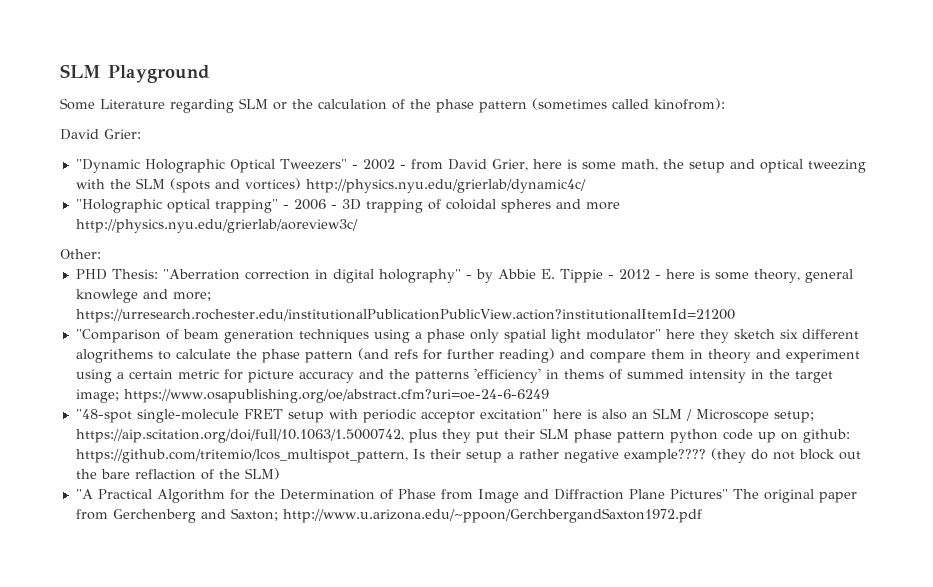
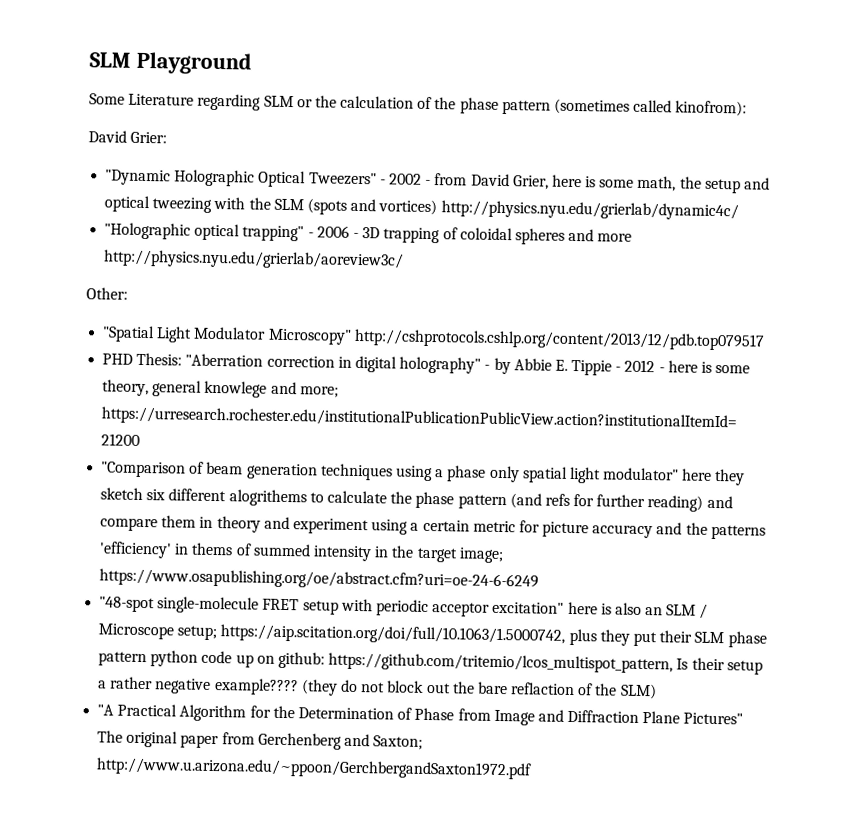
(101, 254) none -> [102,325,765,351] // "Spatial Light Modulator Microscopy" http://cshprotocols.cshlp.org/content/2013/12/pdb.top079517

